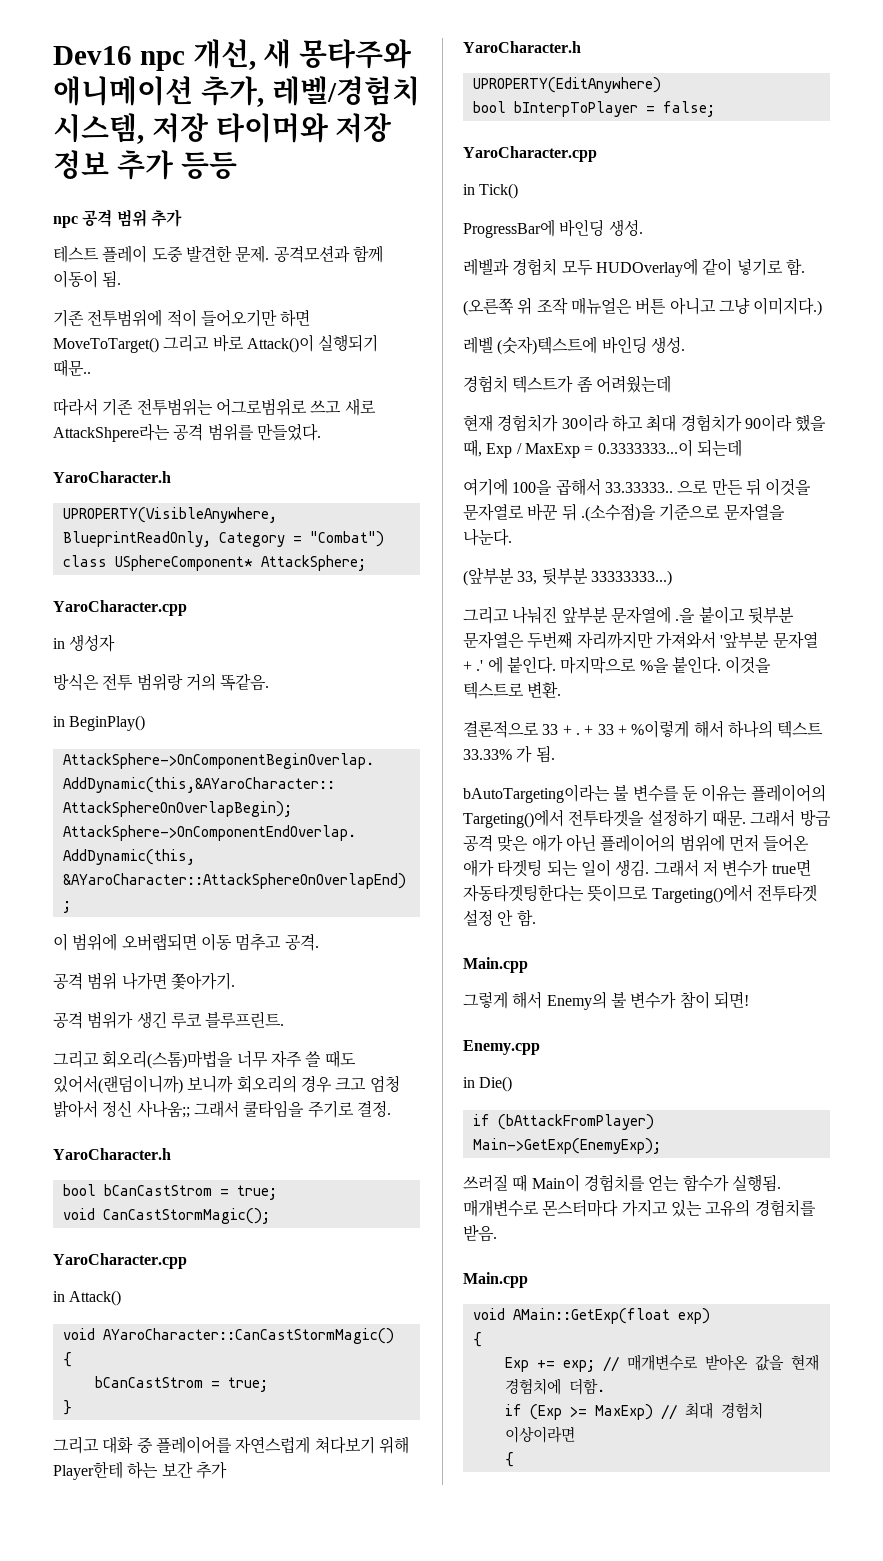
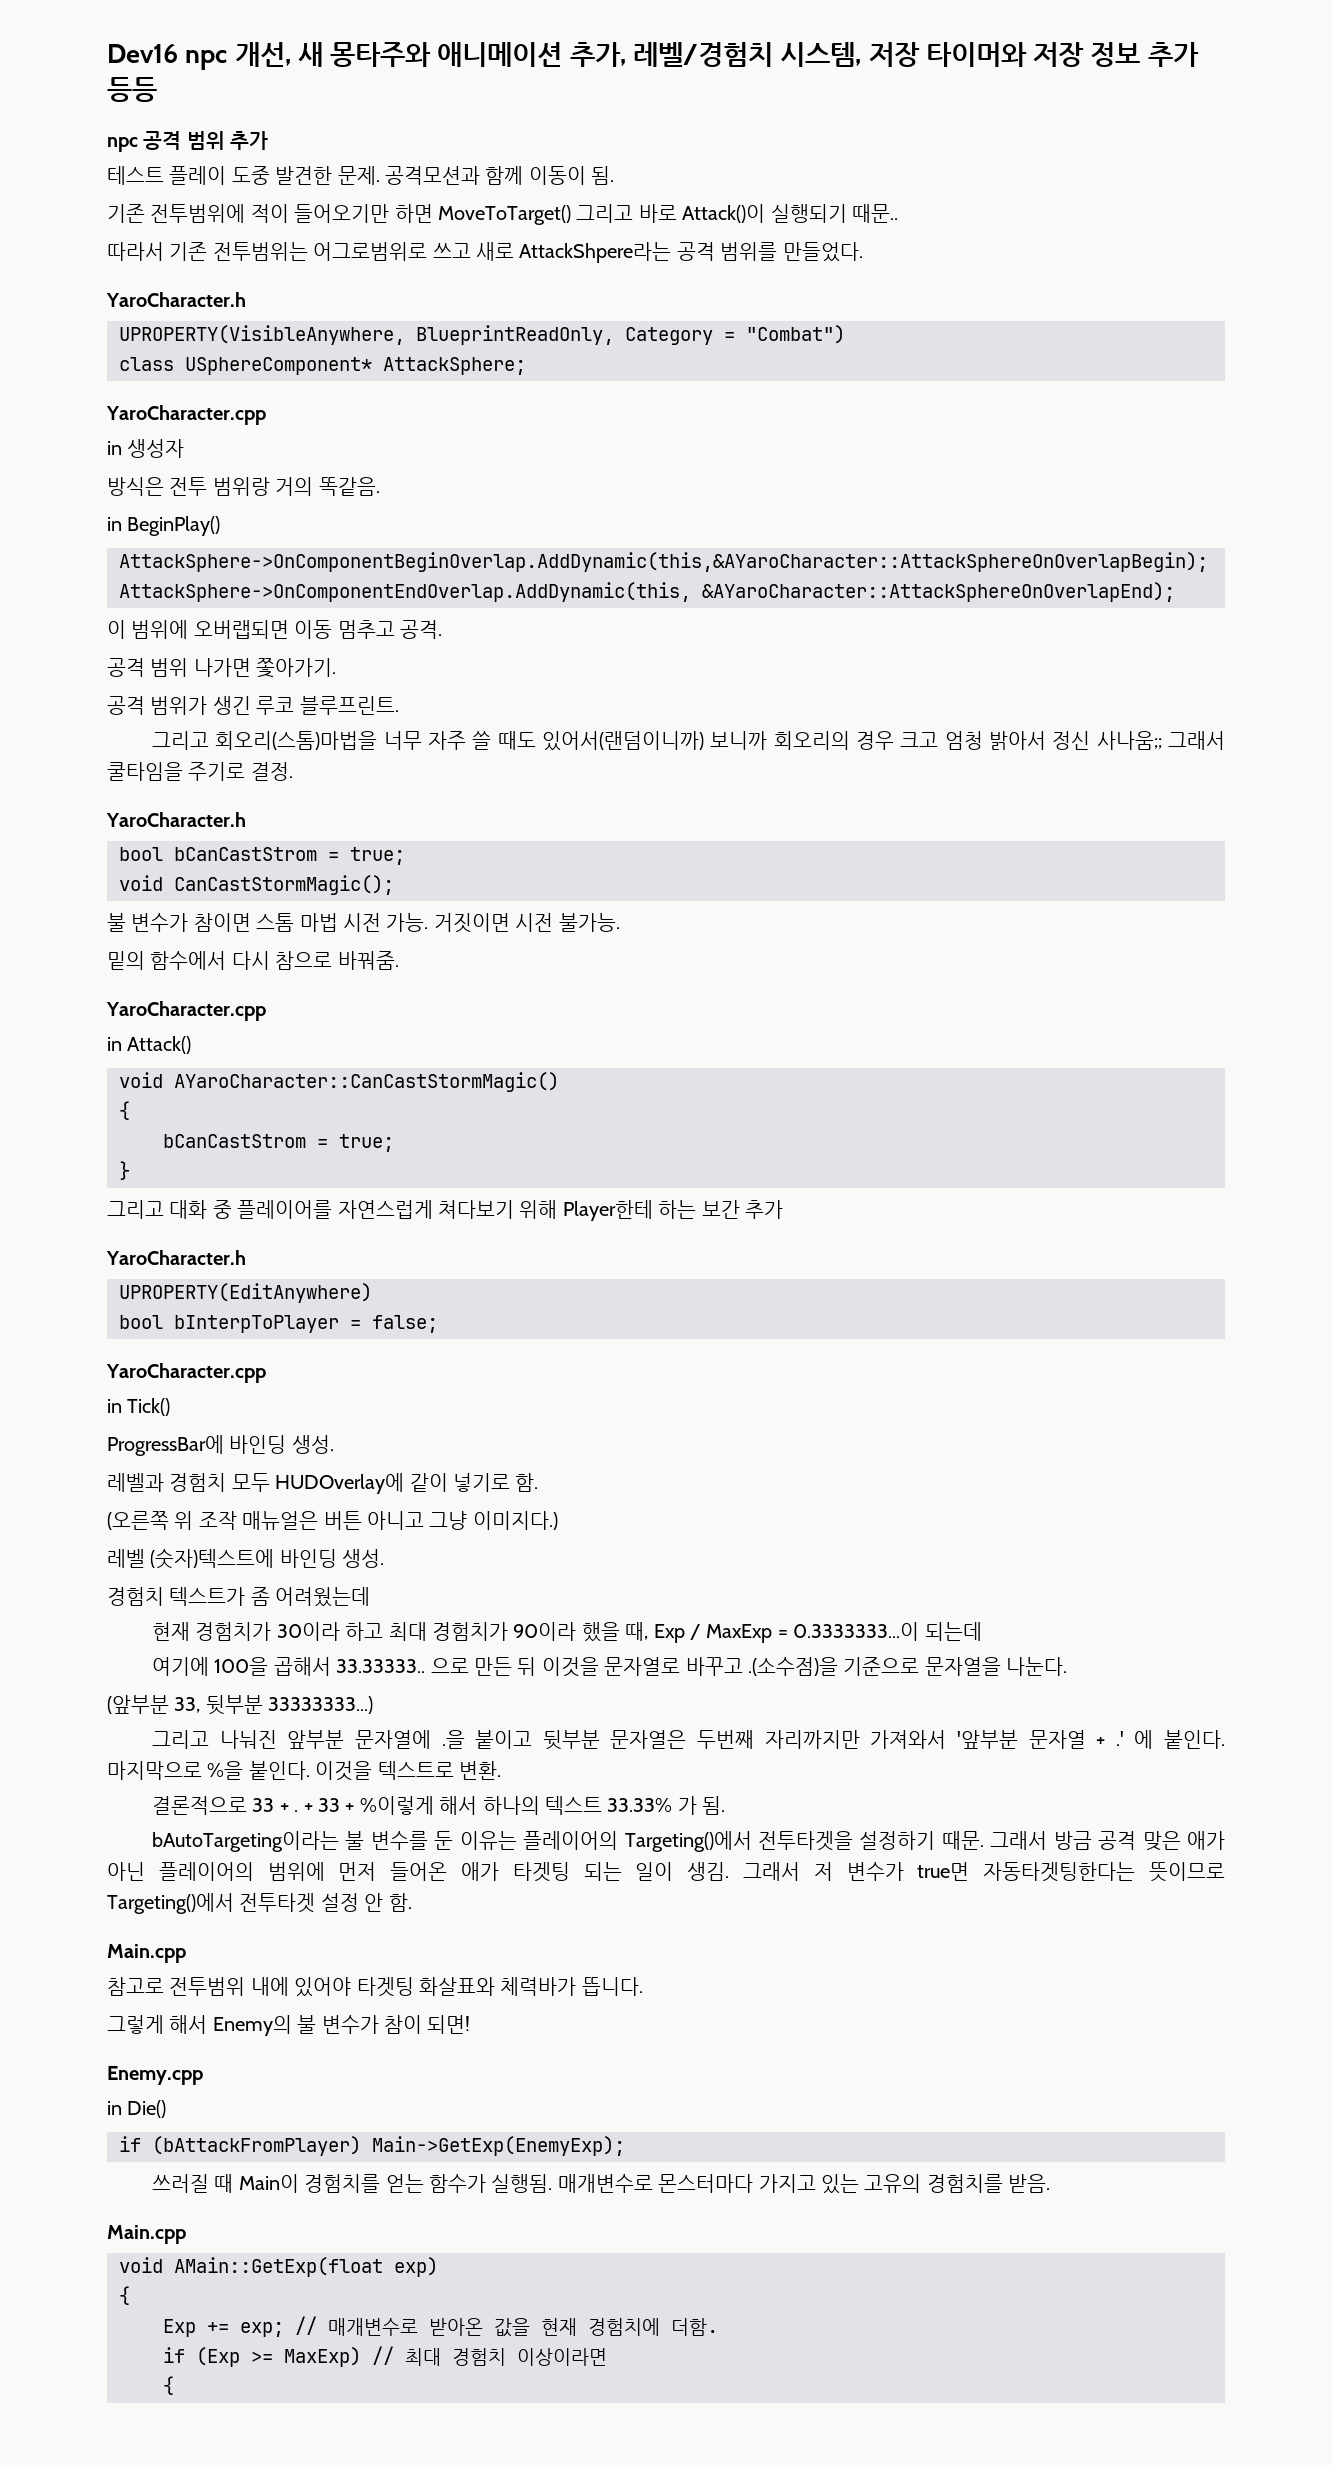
(270, 1216) none -> [107,913,620,933] [107,951,399,970] // 불 변수가 참이면 스톰 마법 시전 가능. 거짓이면 시전 불가능. // 밑의 함수에서 다시 참으로 바꿔줌.
[527,503,577,521] 바꾼 뒤 -> [685,1657,743,1676] 바꾸고
(528, 965) none -> [107,1977,643,1997] // 참고로 전투범위 내에 있어야 타겟팅 화살표와 체력바가 뜹니다.

